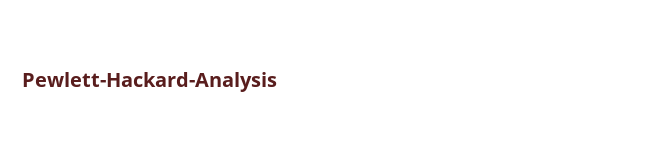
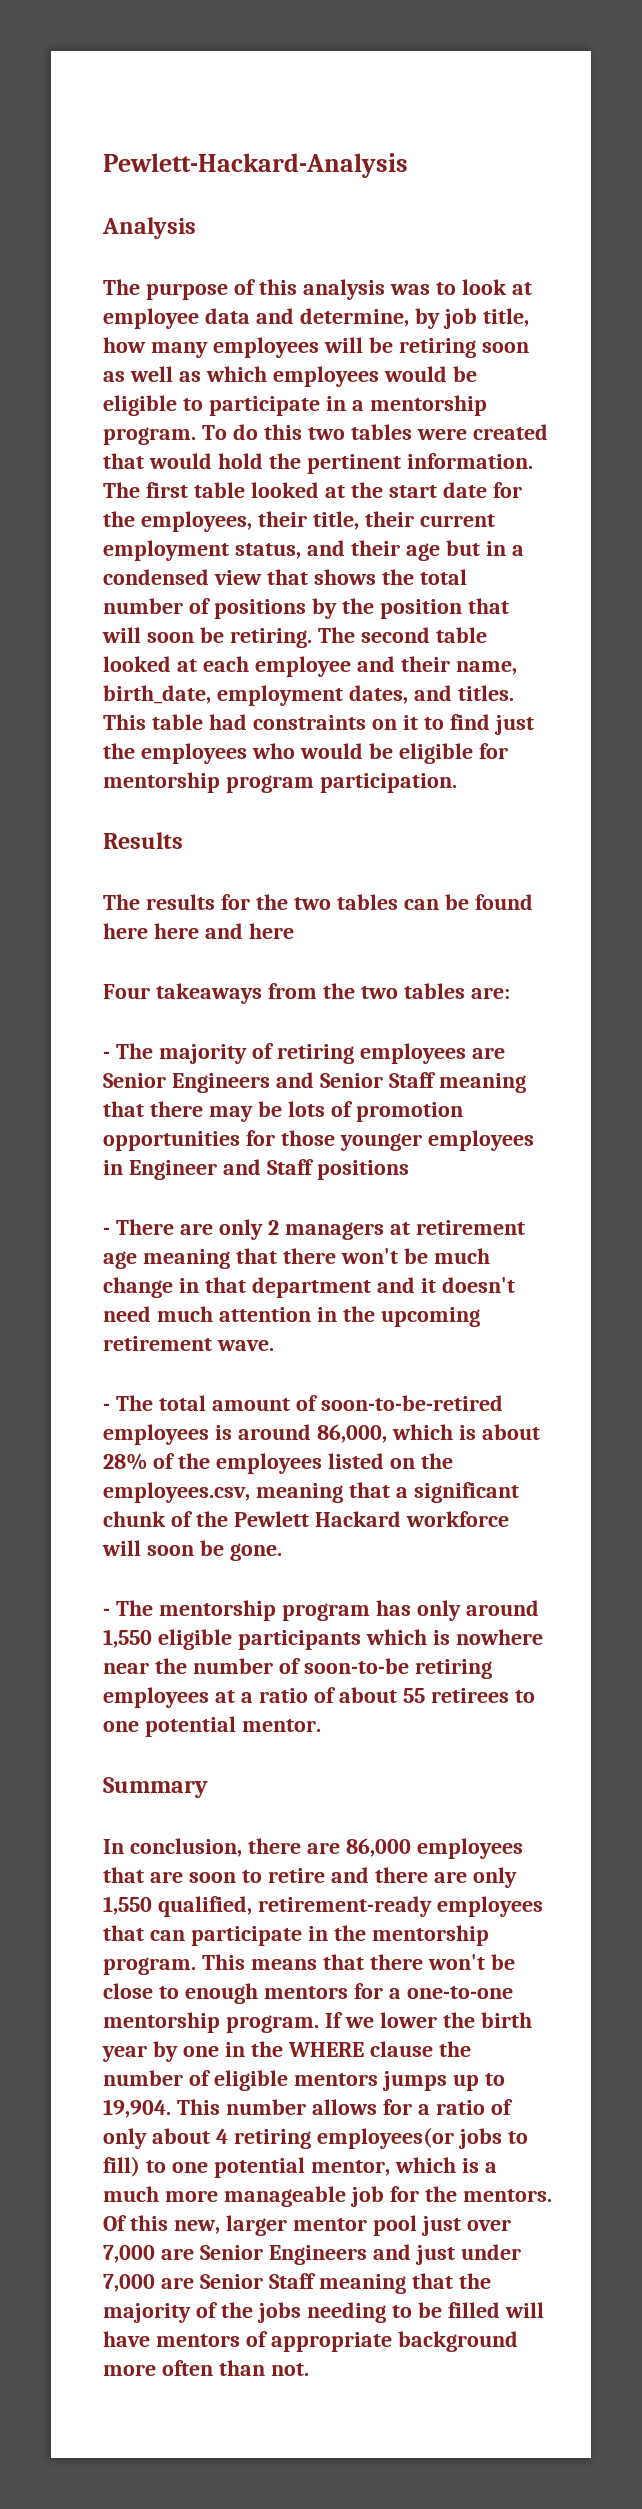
(277, 82) none -> [102,217,196,239] [103,279,532,300] [103,308,529,329] [103,337,529,358] [103,366,477,387] [103,395,487,416] [103,424,548,445] [103,453,533,474] [103,482,522,498] [103,511,495,532] [103,540,524,561] [103,569,467,585] [103,598,509,619] [102,627,487,648] [103,656,517,677] [103,685,514,706] [103,714,534,735] [103,743,508,764] [103,772,457,793] [103,832,183,849] [103,894,533,910] [103,923,294,939] [103,983,510,1004] [103,1043,505,1064] [103,1072,526,1093] [103,1101,463,1122] [103,1130,534,1151] [103,1159,409,1180] [103,1219,525,1240] [103,1248,490,1269] [103,1277,515,1298] [103,1306,480,1327] [103,1336,274,1351] [103,1395,503,1411] [103,1424,540,1445] [103,1453,453,1474] [103,1482,519,1503] [103,1511,509,1527] [102,1540,282,1561] [103,1600,539,1621] [103,1629,543,1650] [103,1658,492,1679] [103,1687,535,1708] [103,1716,321,1737] [103,1777,208,1798] [103,1838,523,1859] [103,1867,517,1888] [103,1896,543,1917] [103,1925,489,1946] [103,1954,515,1975] [103,1983,513,2004] [103,2012,532,2033] [102,2041,471,2062] [103,2070,505,2091] [103,2099,513,2118] [103,2127,528,2149] [103,2156,497,2178] [103,2186,552,2207] [103,2215,511,2236] [103,2244,521,2265] [103,2273,491,2294] [103,2302,544,2323] [103,2331,518,2352] [103,2360,309,2376] // Analysis // The purpose of this analysis was to look at employee data and determine, by job title, how many employees will be retiring soon as well as which employees would be eligible to participate in a mentorship program. To do this two tables were created that would hold the pertinent information. The first table looked at the start date for the employees, their title, their current employment status, and their age but in a condensed view that shows the total number of positions by the position that will soon be retiring. The second table looked at each employee and their name, birth_date, employment dates, and titles. This table had constraints on it to find just the employees who would be eligible for mentorship program participation. // Results // The results for the two tables can be found here here and here // Four takeaways from the two tables are: // - The majority of retiring employees are Senior Engineers and Senior Staff meaning that there may be lots of promotion opportunities for those younger employees in Engineer and Staff positions // - There are only 2 managers at retirement age meaning that there won't be much change in that department and it doesn't need much attention in the upcoming retirement wave. // - The total amount of soon-to-be-retired employees is around 86,000, which is about 28% of the employees listed on the employees.csv, meaning that a significant chunk of the Pewlett Hackard workforce will soon be gone. // - The mentorship program has only around 1,550 eligible participants which is nowhere near the number of soon-to-be retiring employees at a ratio of about 55 retirees to one potential mentor. // Summary // In conclusion, there are 86,000 employees that are soon to retire and there are only 1,550 qualified, retirement-ready employees that can participate in the mentorship program. This means that there won't be close to enough mentors for a one-to-one mentorship program. If we lower the birth year by one in the WHERE clause the number of eligible mentors jumps up to 19,904. This number allows for a ratio of only about 4 retiring employees(or jobs to fill) to one potential mentor, which is a much more manageable job for the mentors. Of this new, larger mentor pool just over 7,000 are Senior Engineers and just under 7,000 are Senior Staff meaning that the majority of the jobs needing to be filled will have mentors of appropriate background more often than not.

